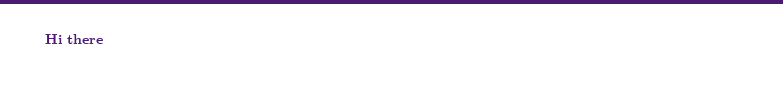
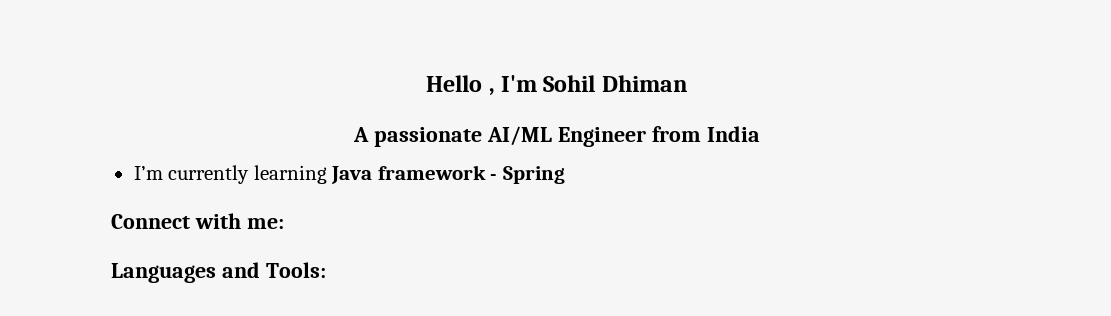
[45,34,103,44] Hi there -> [426,75,688,96] [353,126,760,147] [133,165,565,184] [111,213,284,229] [111,262,326,283] Hello , I'm Sohil Dhiman // A passionate AI/ML Engineer from India // I’m currently learning Java framework - Spring // Connect with me: // Languages and Tools:

